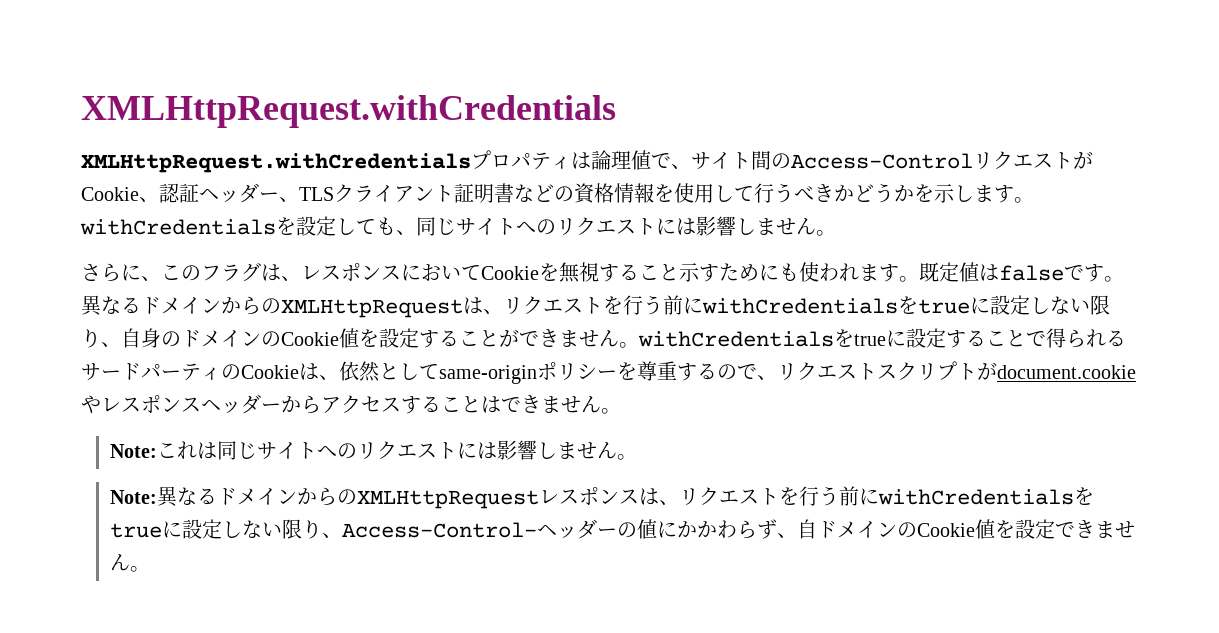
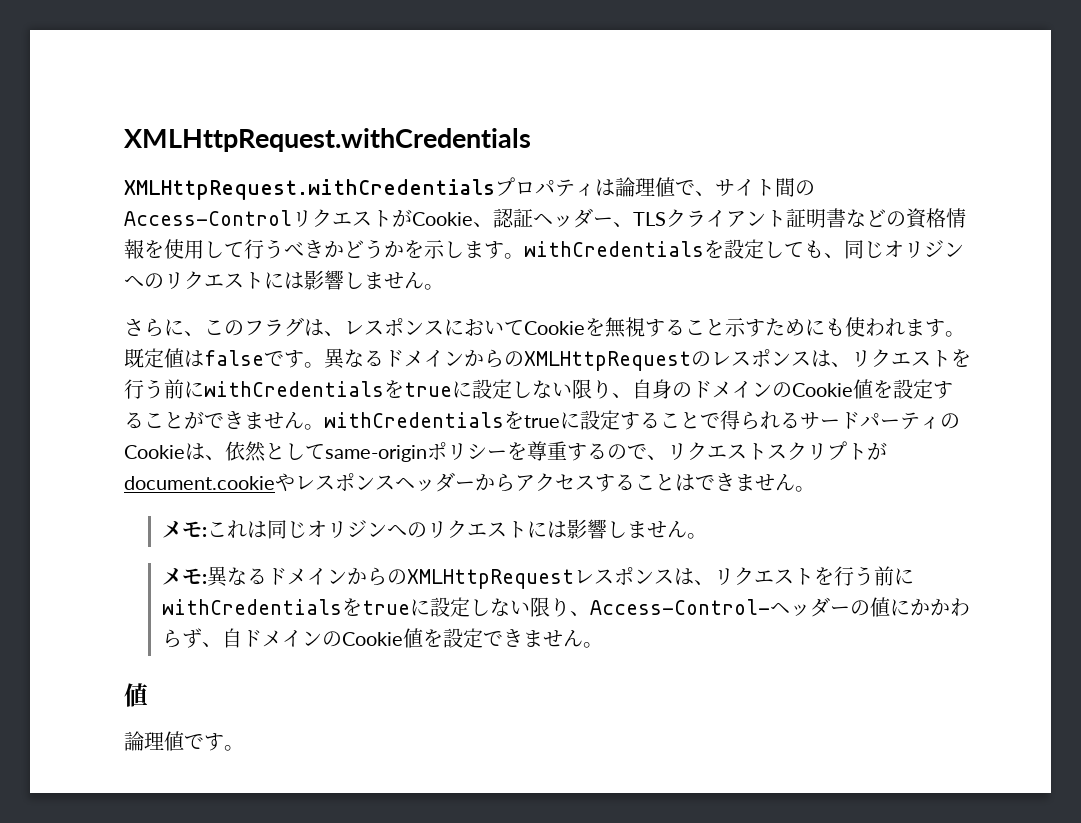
[456,218,516,235] サイト -> [884,240,964,258] オリジン
(463, 308) none -> [691,349,811,367] のレスポンス
[109,444,157,458] Note: -> [162,521,208,538] メモ:
[256,440,637,460] [109,490,157,504] サイトへのリクエストには影響しません。 // Note: -> [307,519,708,539] [162,568,208,585] オリジンへのリクエストには影響しません。 // メモ:
(150, 569) none -> [124,683,148,707] [124,731,244,751] // 値 // 論理値です。

